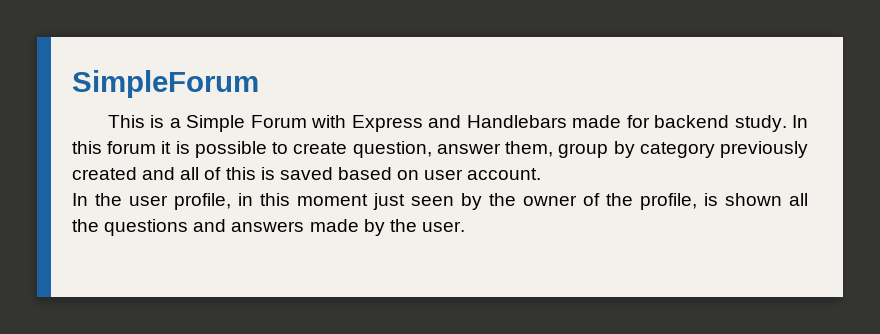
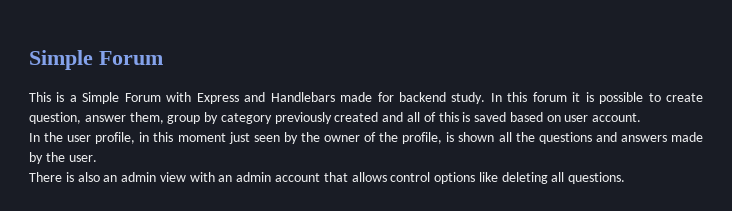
[72,70,259,98] SimpleForum -> [29,50,163,70] Simple Forum
(465, 226) none -> [29,172,626,184] // There is also an admin view with an admin account that allows control options like deleting all questions.

